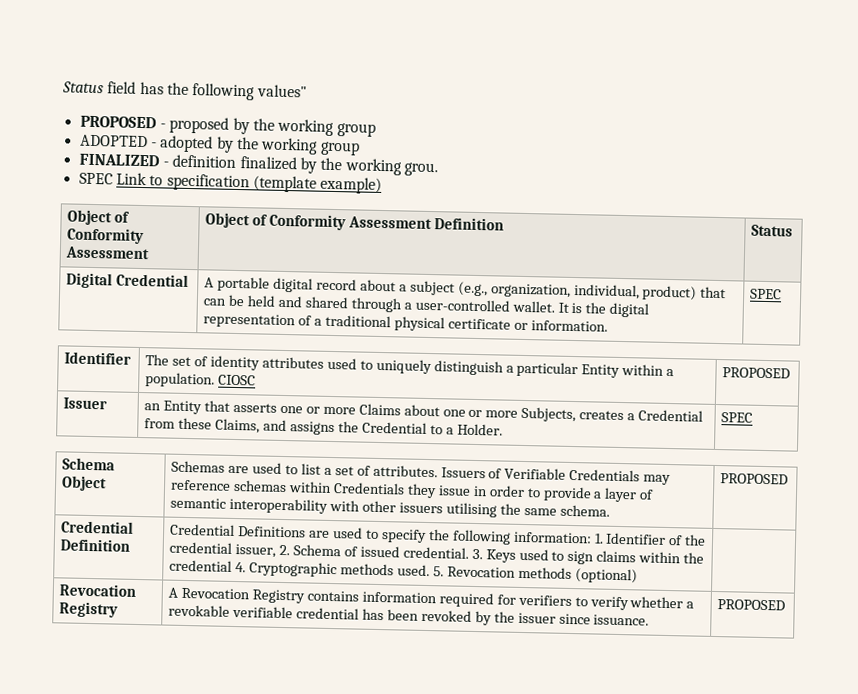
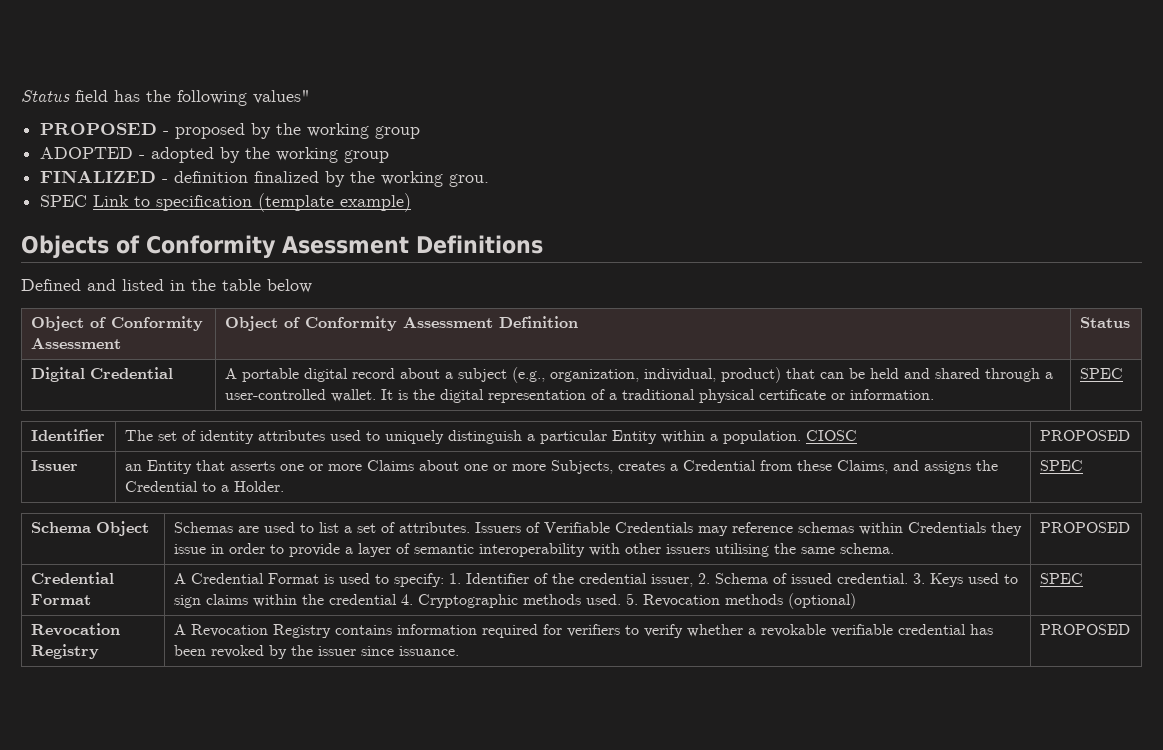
(383, 185) none -> [21,235,543,258] [21,279,312,293] // Objects of Conformity Asessment Definitions // Defined and listed in the table below
[60,538,131,552] [170,523,592,545] Definition | Credential Definitions are used to specify the following information: -> [30,594,91,605] [173,573,444,587] Format | A Credential Format is used to specify:
(638, 576) none -> [1039,573,1083,584] SPEC

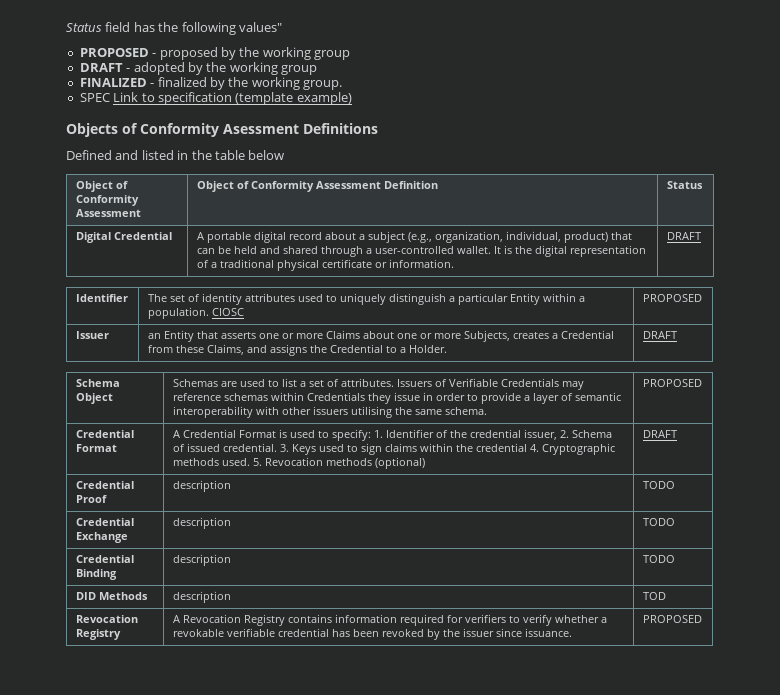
[40,147,134,159] ADOPTED -> [79,63,123,72] DRAFT
[174,171,249,183] definition -> (155, 85) none
[449,174,490,187] grou. -> [303,80,342,90] group.
[1079,368,1123,379] SPEC -> [666,232,701,240] DRAFT
[1039,460,1083,471] SPEC -> [642,331,677,339] DRAFT
[1039,573,1083,584] SPEC -> [642,430,677,438] [75,481,134,489] [75,495,107,503] [172,480,231,492] [642,481,675,489] [75,518,134,526] [75,532,128,543] [172,517,231,529] [642,518,675,526] [75,555,134,563] [75,569,117,580] [172,554,231,566] [642,555,675,563] [75,592,148,600] [172,591,231,603] [642,592,666,600] DRAFT // Credential Proof | description | TODO // Credential Exchange | description | TODO // Credential Binding | description | TODO // DID Methods | description | TOD

